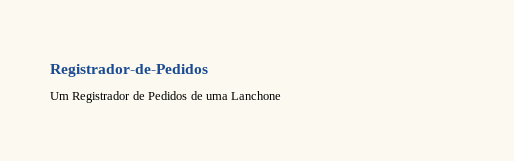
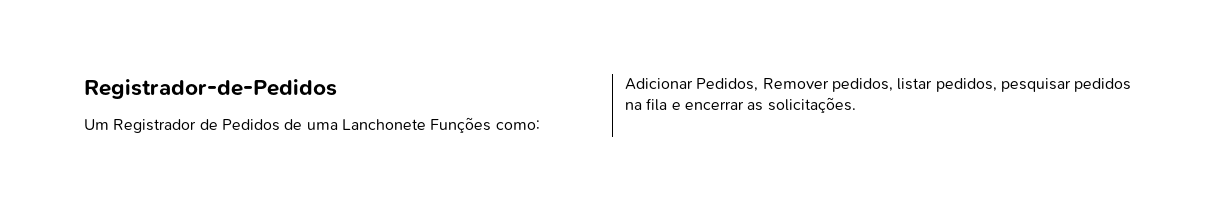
[231,91,282,100] Lanchone -> [341,117,540,133] [625,78,1132,92] [625,97,856,113] Lanchonete Funções como: Adicionar Pedidos, Remover pedidos, listar pedidos, pesquisar pedidos na fila e encerrar as solicitações.

